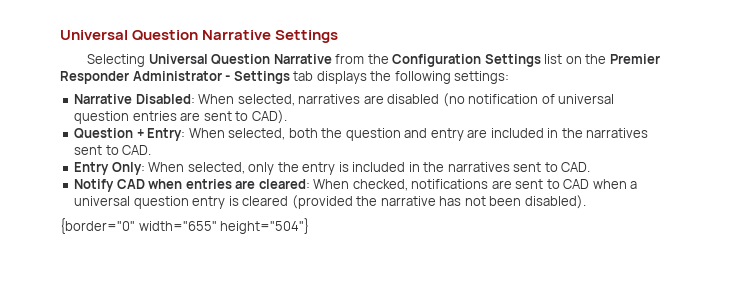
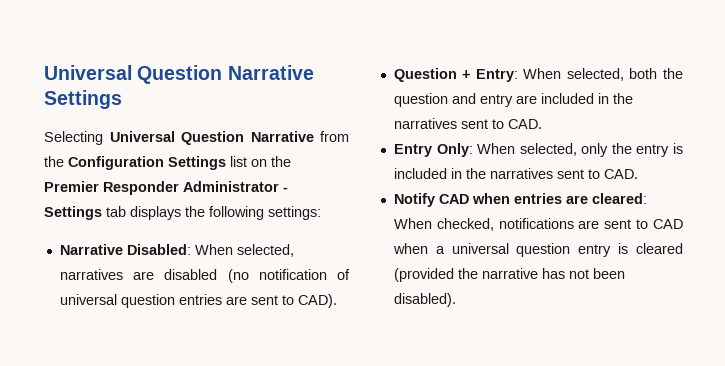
[60,218,310,234] // {border="0" width="655" height="504"} -> (456, 300) none

